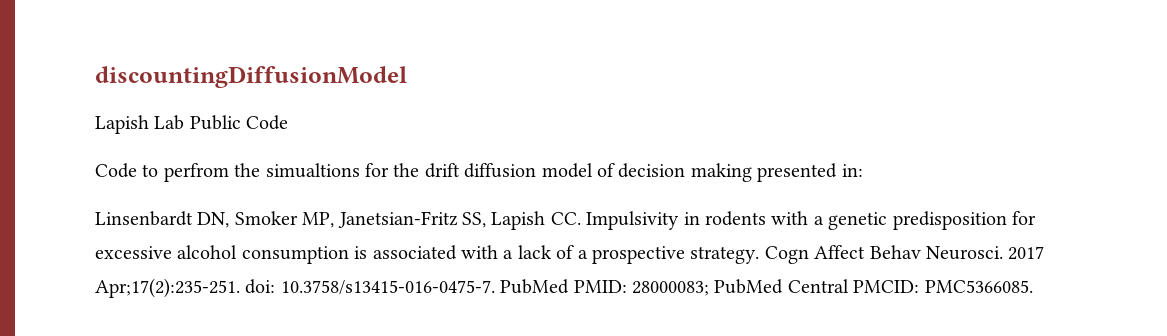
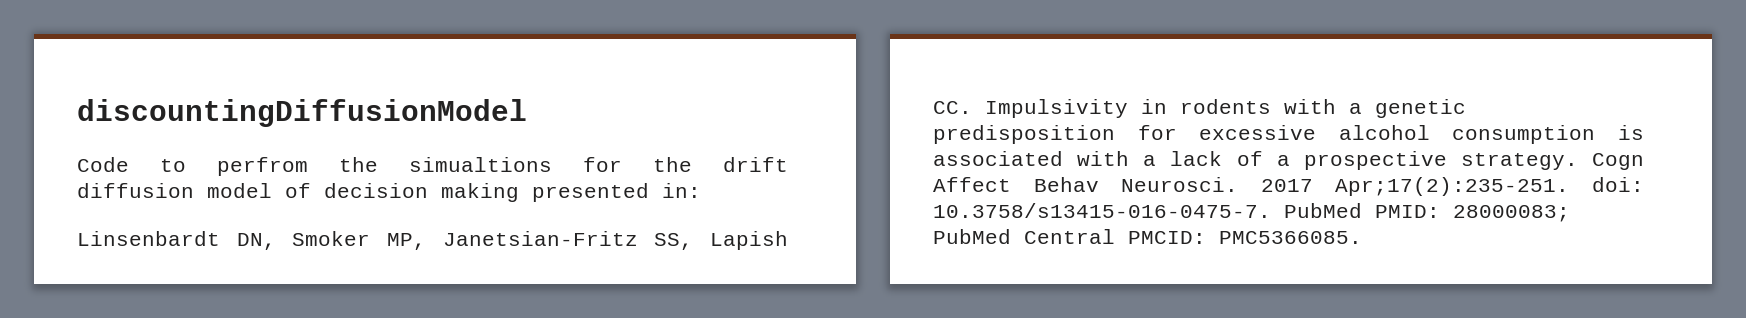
[95,115,289,134] // Lapish Lab Public Code -> (527, 113) none

